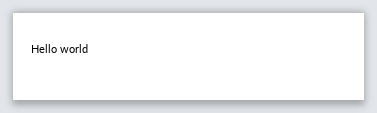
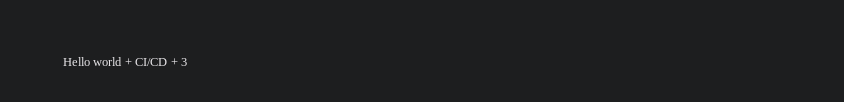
(88, 48) none -> [124,58,187,66] + CI/CD + 3

